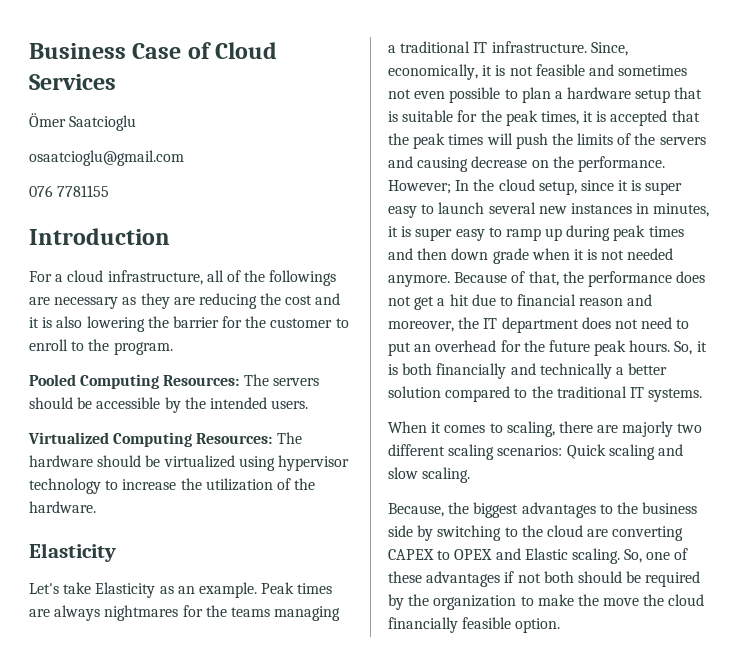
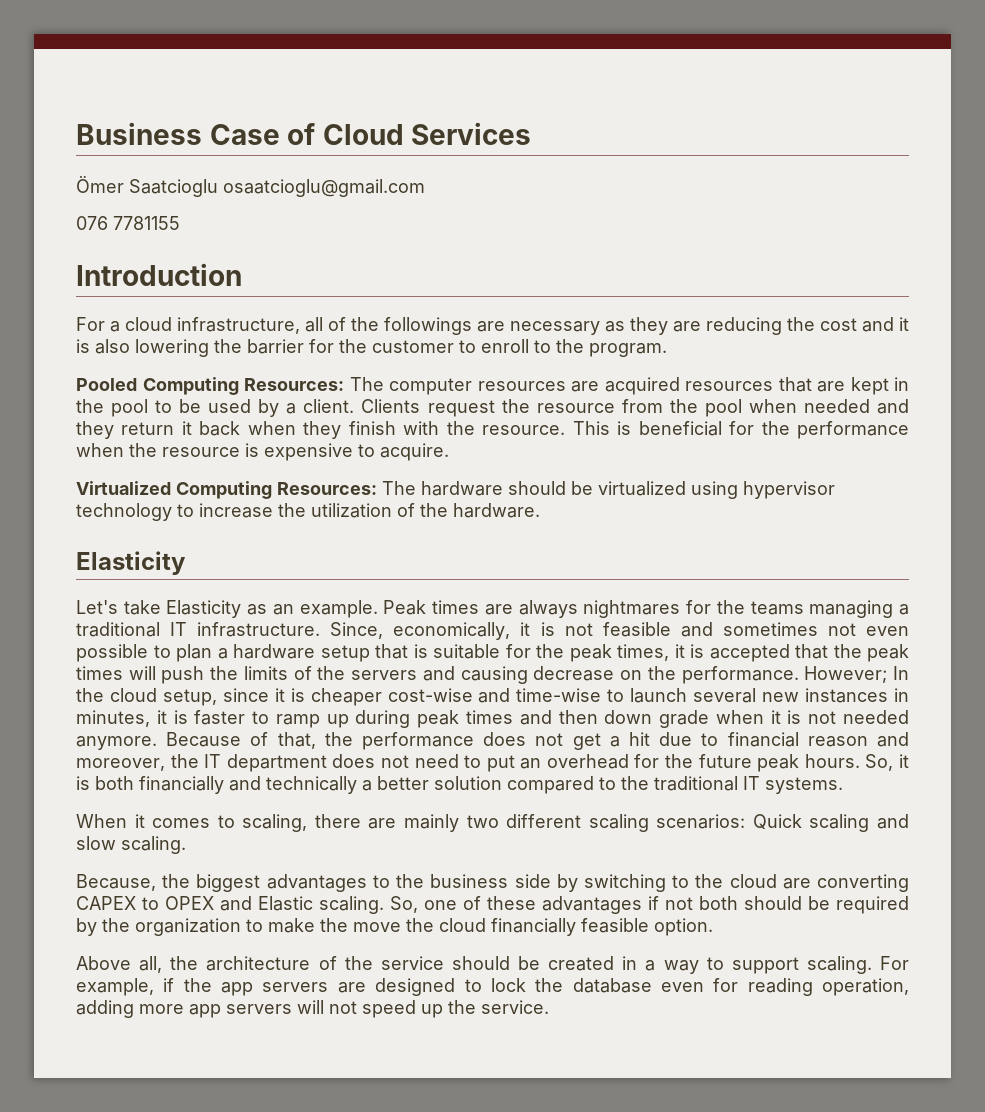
(137, 123) // -> (218, 188) none
[272,378,319,386] [29,397,309,413] servers should be accessible by the intended users. -> [389,377,909,395] [76,399,909,417] [76,421,909,439] [76,443,449,461] computer resources are acquired resources that are kept in the pool to be used by a client. Clients request the resource from the pool when needed and they return it back when they finish with the resource. This is beneficial for the performance when the resource is expensive to acquire.
[645,182,683,195] [388,206,417,218] super easy -> [310,688,602,706] cheaper cost-wise and time-wise
[415,228,485,241] super easy -> [194,710,246,725] faster
[622,421,674,437] majorly -> [404,814,459,832] mainly
(561, 625) none -> [76,956,909,974] [76,978,909,996] [76,1000,549,1018] // Above all, the architecture of the service should be created in a way to support scaling. For example, if the app servers are designed to lock the database even for reading operation, adding more app servers will not speed up the service.

